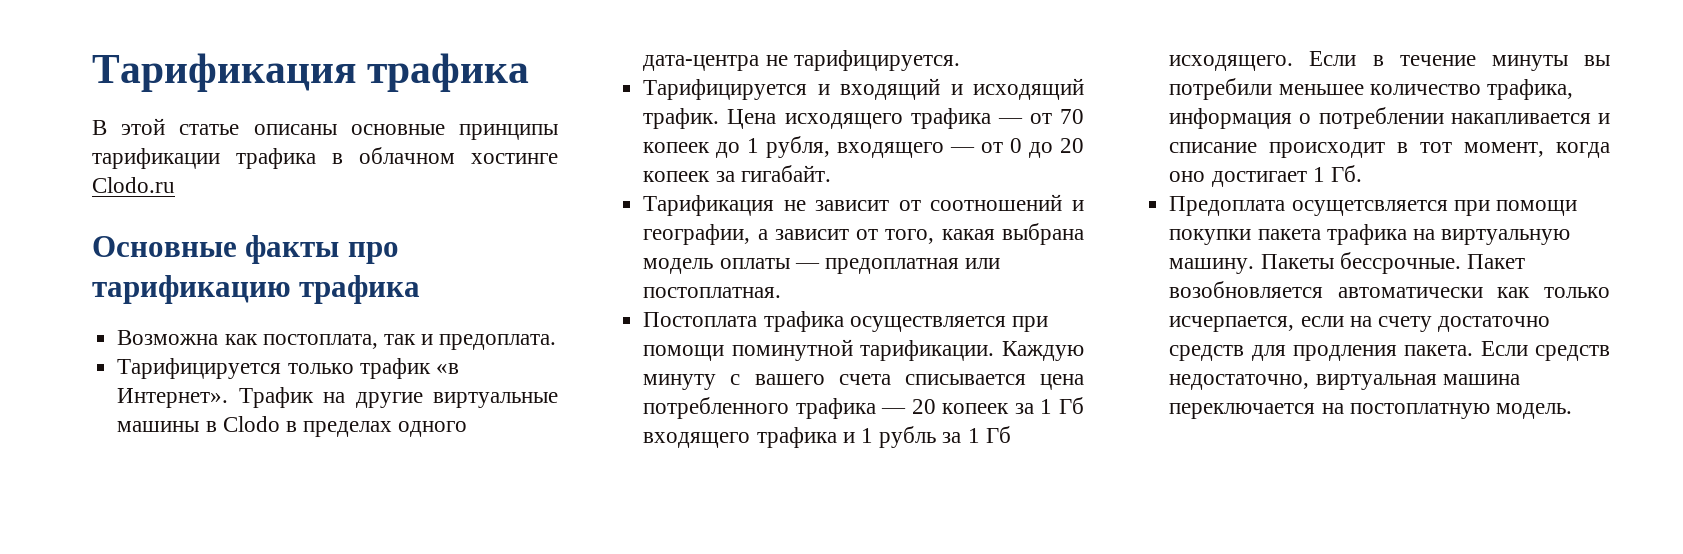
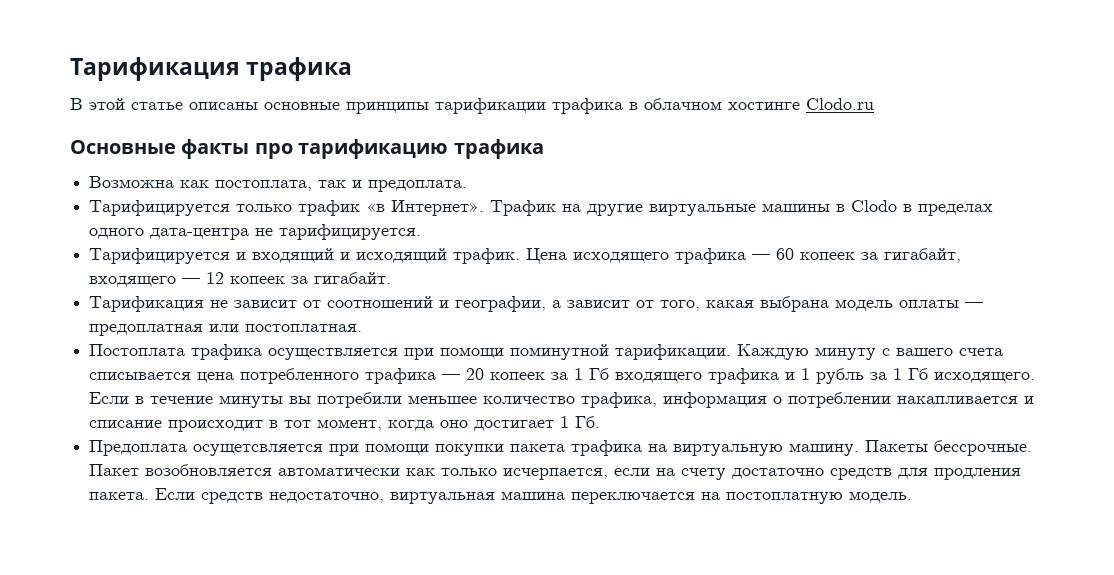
[1029,109,1084,124] [643,136,1084,158] от 70 копеек до 1 рубля, входящего — от 0 до 20 -> [776,248,962,263] [89,272,225,287] 60 копеек за гигабайт, входящего — 12

